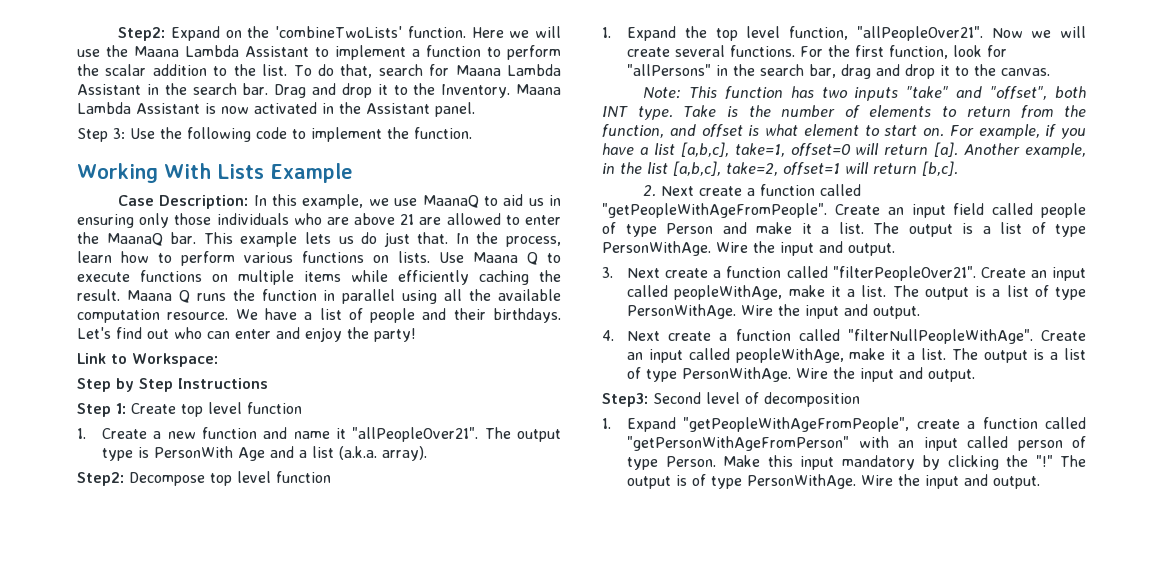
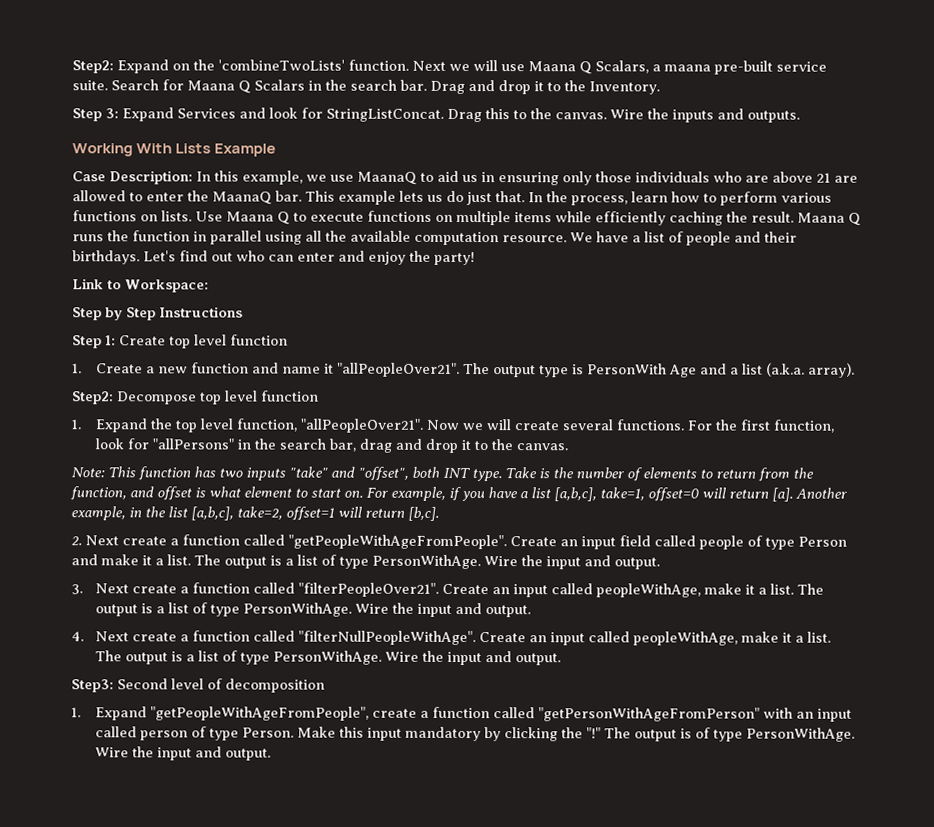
[471,27,504,38] Here -> [412,60,446,71] Next
[106,45,561,60] [77,64,561,78] [77,84,141,95] the Maana Lambda Assistant to implement a function to perform the scalar addition to the list. To do that, search for Maana Lambda Assistant -> [528,60,827,75] [72,79,305,94] Maana Q Scalars, a maana pre-built service suite. Search for Maana Q Scalars
[515,84,561,95] [77,102,475,117] [77,127,472,142] Maana Lambda Assistant is now activated in the Assistant panel. // Step 3: Use the following code to implement the function. -> [72,107,800,123] // Step 3: Expand Services and look for StringListConcat. Drag this to the canvas. Wire the inputs and outputs.

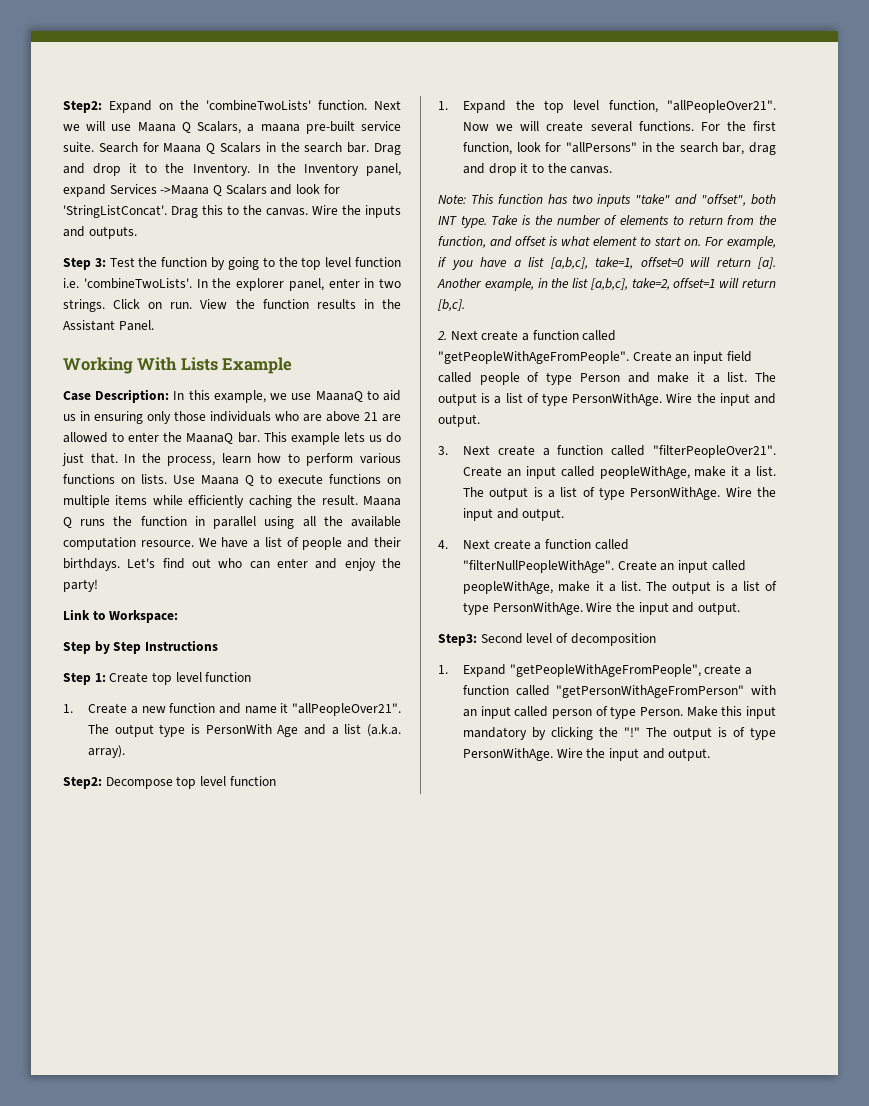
[72,107,236,122] // Step 3: Expand Services -> [257,163,401,176] [63,184,267,197] In the Inventory panel, expand Services ->Maana Q Scalars
[326,108,444,122] StringListConcat. -> [63,205,167,218] 'StringListConcat'.
(800, 116) none -> [63,257,401,270] [63,278,401,291] [63,299,401,312] [63,320,154,331] // Step 3: Test the function by going to the top level function i.e. 'combineTwoLists'. In the explorer panel, enter in two strings. Click on run. View the function results in the Assistant Panel.

